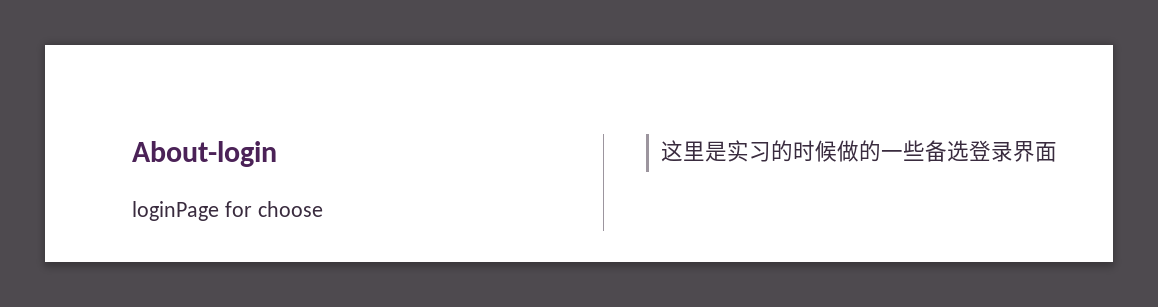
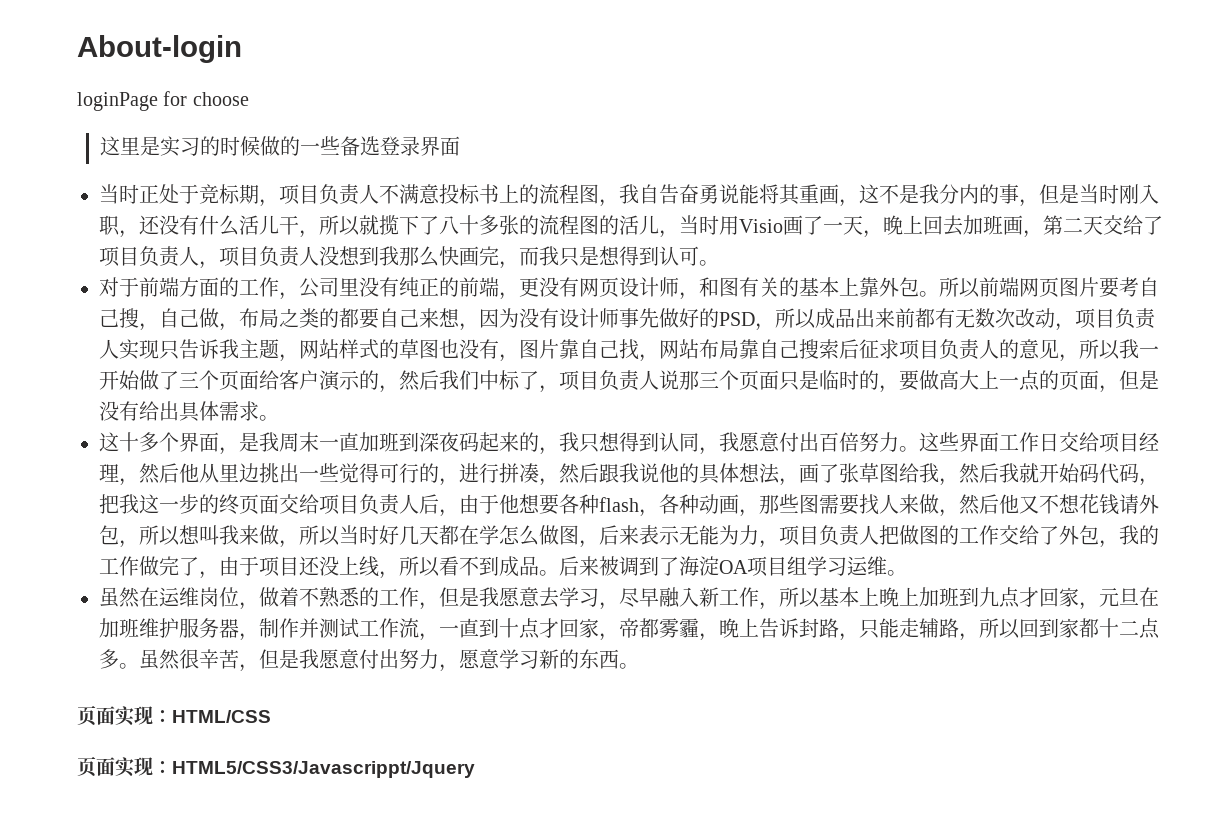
(1057, 152) none -> [99,184,1159,207] [99,215,1163,238] [99,246,719,269] [99,277,1159,300] [99,308,1156,331] [99,339,1159,362] [99,370,1159,393] [99,401,279,422] [99,432,1159,455] [99,463,1159,486] [99,494,1159,517] [99,525,1159,548] [99,556,907,579] [99,587,1159,610] [99,618,1160,641] [99,649,639,672] [77,705,271,726] [77,756,475,778] // 当时正处于竞标期，项目负责人不满意投标书上的流程图，我自告奋勇说能将其重画，这不是我分内的事，但是当时刚入职，还没有什么活儿干，所以就揽下了八十多张的流程图的活儿，当时用Visio画了一天，晚上回去加班画，第二天交给了项目负责人，项目负责人没想到我那么快画完，而我只是想得到认可。 // 对于前端方面的工作，公司里没有纯正的前端，更没有网页设计师，和图有关的基本上靠外包。所以前端网页图片要考自己搜，自己做，布局之类的都要自己来想，因为没有设计师事先做好的PSD，所以成品出来前都有无数次改动，项目负责人实现只告诉我主题，网站样式的草图也没有，图片靠自己找，网站布局靠自己搜索后征求项目负责人的意见，所以我一开始做了三个页面给客户演示的，然后我们中标了，项目负责人说那三个页面只是临时的，要做高大上一点的页面，但是没有给出具体需求。 // 这十多个界面，是我周末一直加班到深夜码起来的，我只想得到认同，我愿意付出百倍努力。这些界面工作日交给项目经理，然后他从里边挑出一些觉得可行的，进行拼凑，然后跟我说他的具体想法，画了张草图给我，然后我就开始码代码，把我这一步的终页面交给项目负责人后，由于他想要各种flash，各种动画，那些图需要找人来做，然后他又不想花钱请外包，所以想叫我来做，所以当时好几天都在学怎么做图，后来表示无能为力，项目负责人把做图的工作交给了外包，我的工作做完了，由于项目还没上线，所以看不到成品。后来被调到了海淀OA项目组学习运维。 // 虽然在运维岗位，做着不熟悉的工作，但是我愿意去学习，尽早融入新工作，所以基本上晚上加班到九点才回家，元旦在加班维护服务器，制作并测试工作流，一直到十点才回家，帝都雾霾，晚上告诉封路，只能走辅路，所以回到家都十二点多。虽然很辛苦，但是我愿意付出努力，愿意学习新的东西。 // 页面实现：HTML/CSS // 页面实现：HTML5/CSS3/Javascrippt/Jquery

